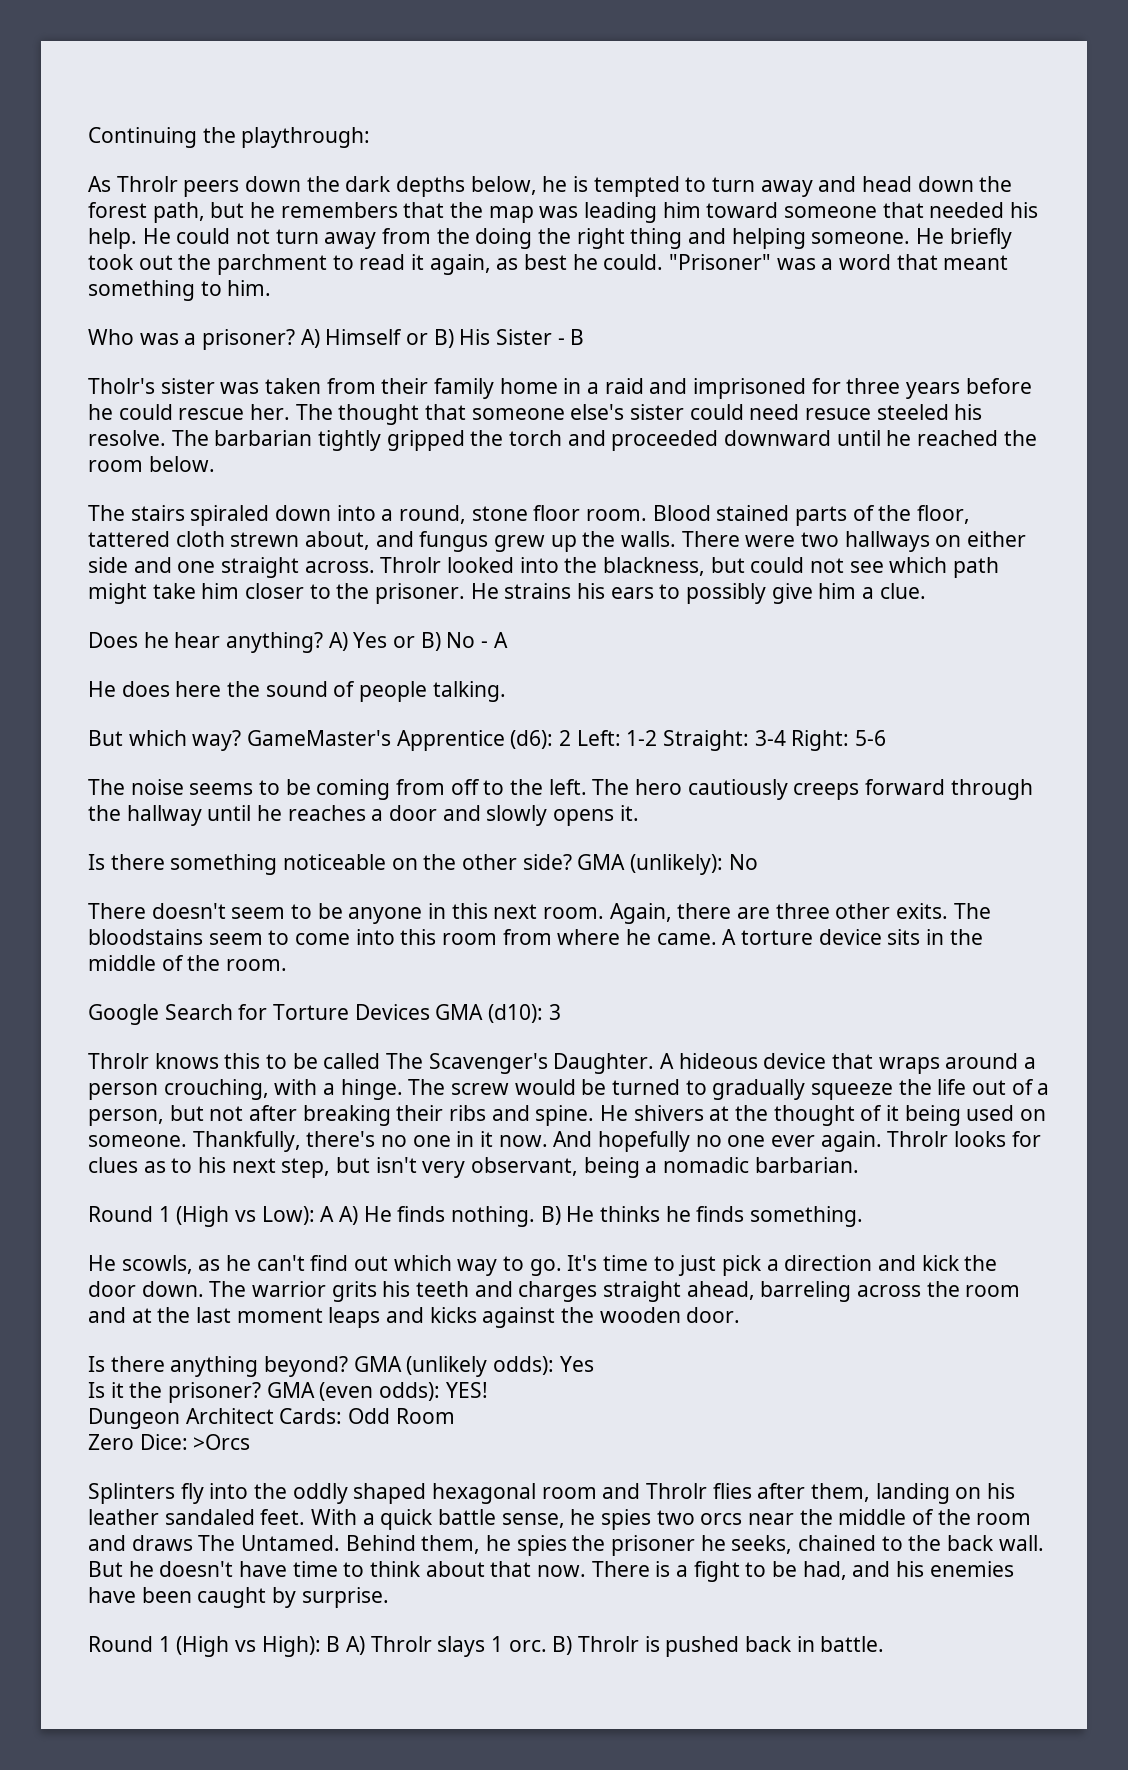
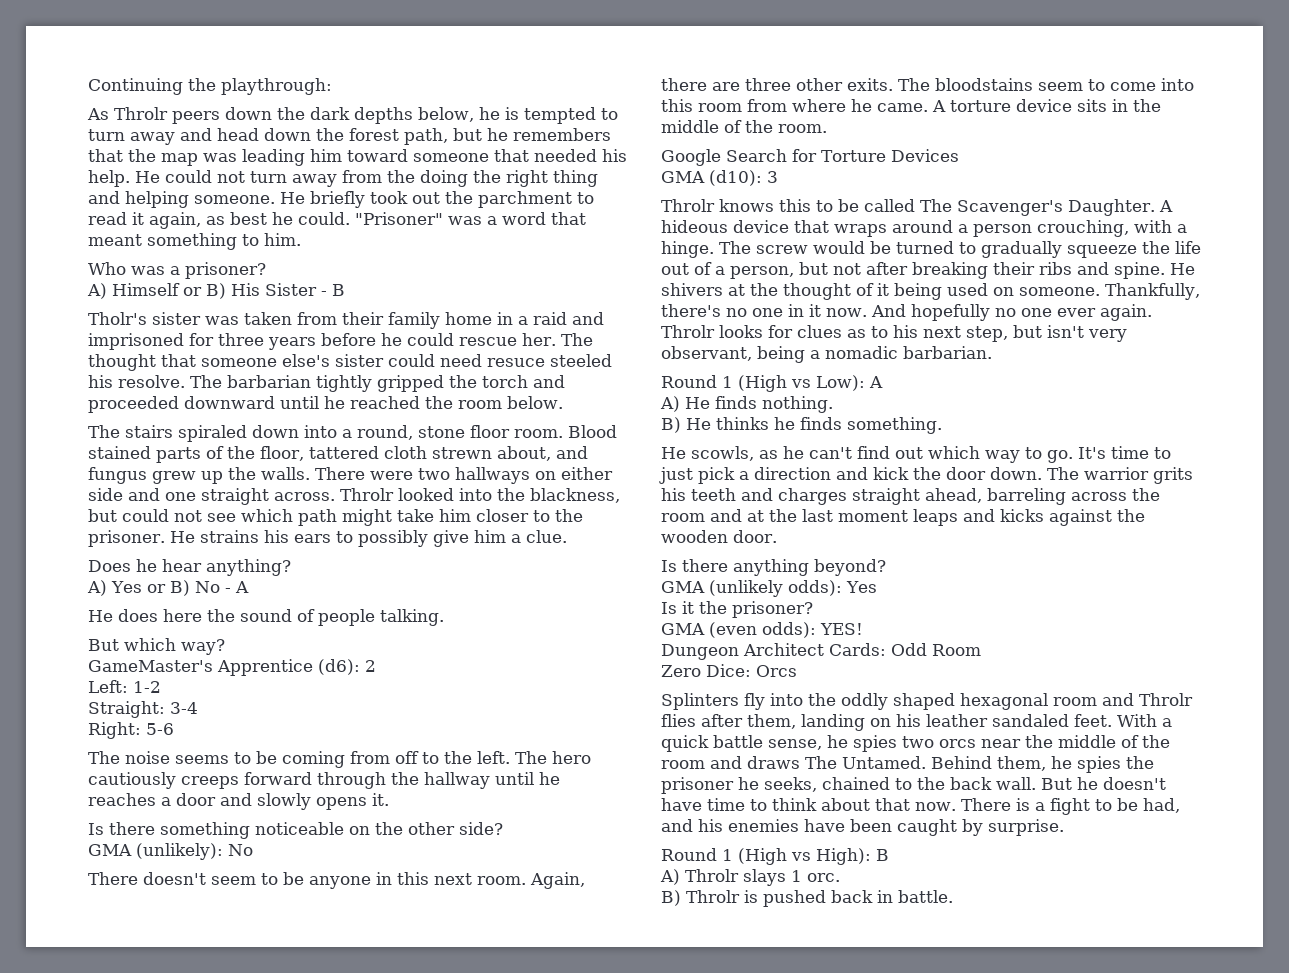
(296, 339) none -> (266, 270) //
(324, 642) none -> (291, 567) //
(242, 740) none -> (225, 647) //
(572, 738) none -> (376, 666) //
(658, 738) none -> (161, 687) //
(786, 738) none -> (198, 708) //
(572, 862) none -> (503, 828) //
(430, 1012) none -> (959, 155) //
(335, 1214) none -> (883, 382) //
(536, 1216) none -> (833, 404) //
(349, 1366) none -> (886, 567) //
(262, 1392) none -> (813, 609) //
[193,1434,251,1450] >Orcs -> [756,665,797,677] Orcs
(341, 1644) none -> (889, 855) //
(547, 1646) none -> (840, 877) //

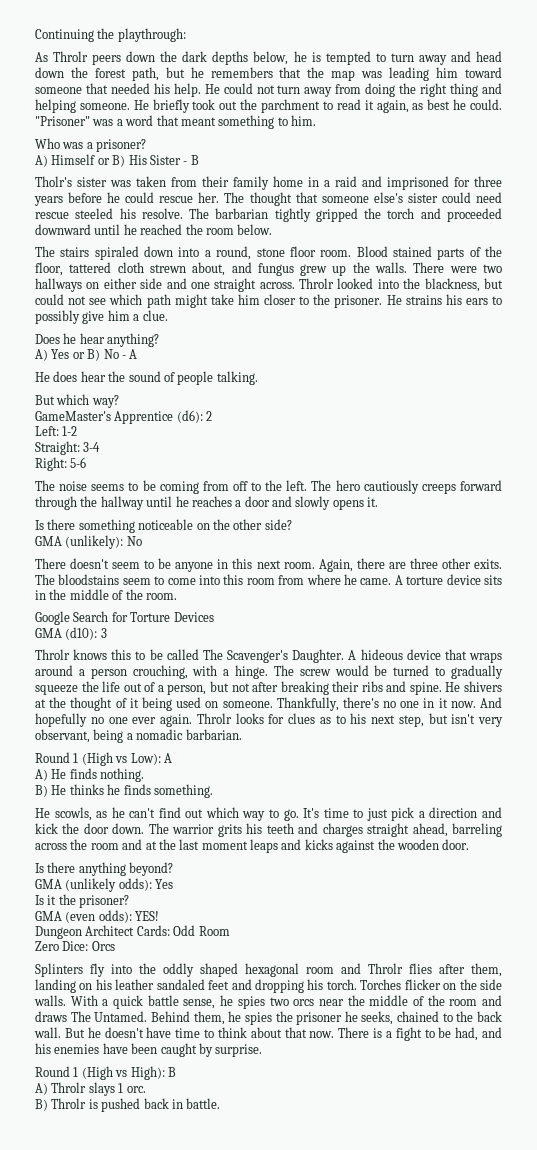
[387,170,415,183] the -> (362, 89) none
[487,358,545,367] resuce -> [35,212,69,219] rescue
[163,609,202,622] here -> [80,371,106,382] hear
[1074,714,1112,727] feet. -> [208,979,503,993] [34,995,66,1006] feet and dropping his torch. Torches flicker on the side walls.

